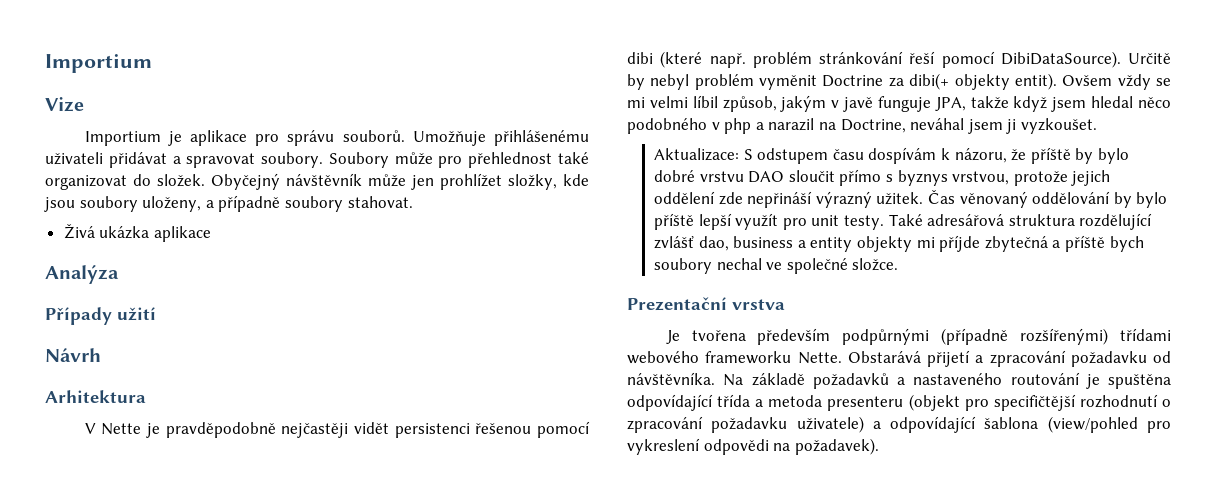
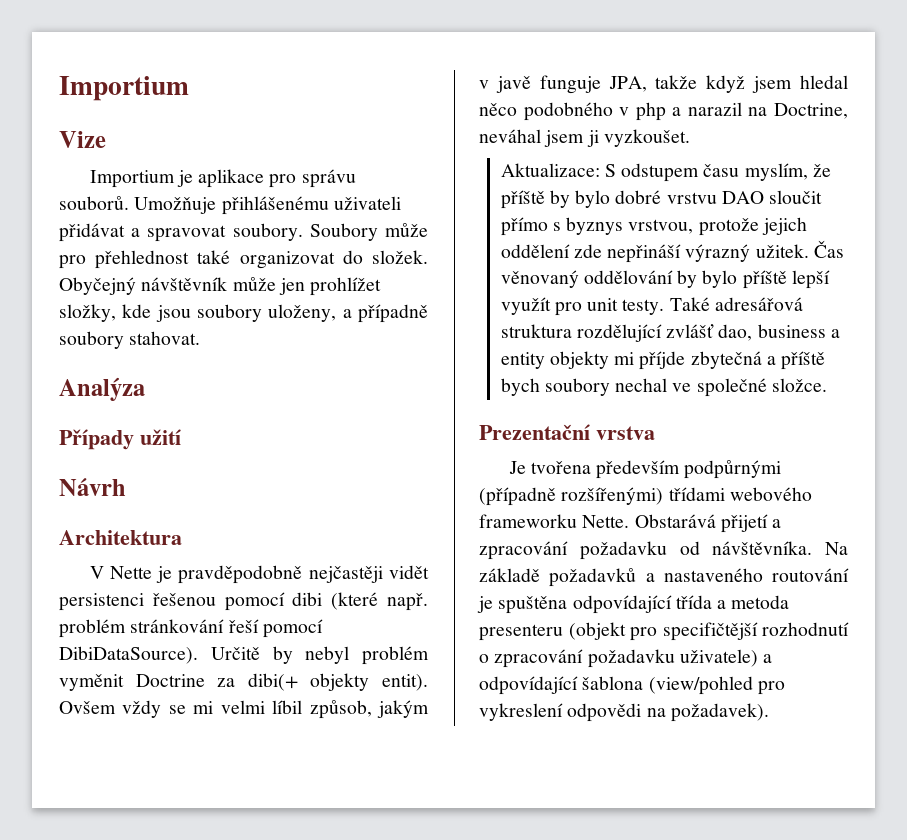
[63,224,211,242] // Živá ukázka aplikace -> (201, 338) none
[45,390,146,403] Arhitektura -> [59,530,182,545] Architektura
[868,147,1007,164] dospívám k názoru, -> [744,163,808,181] myslím,

